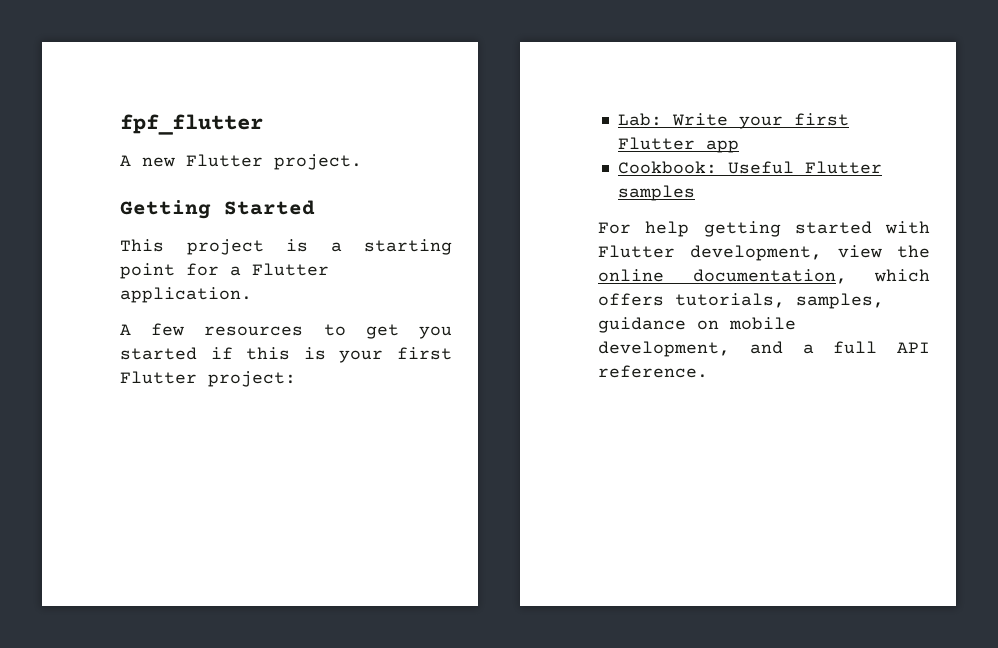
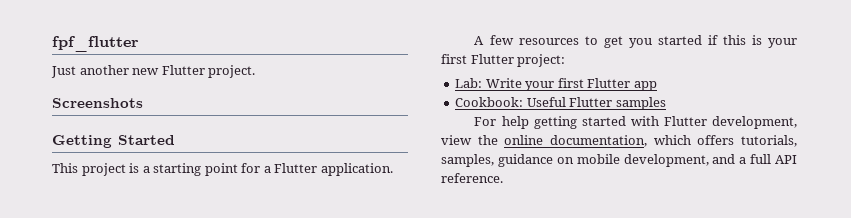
[120,155,131,166] A -> [51,65,129,78] Just another
(362, 162) none -> [52,98,143,108] // Screenshots

